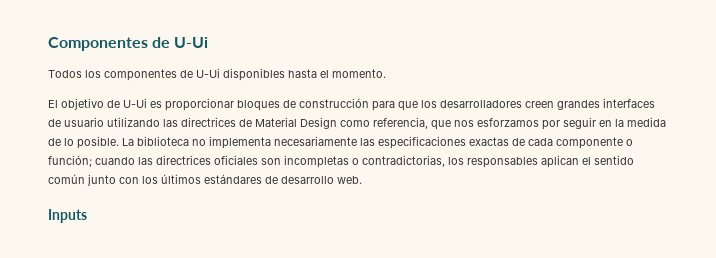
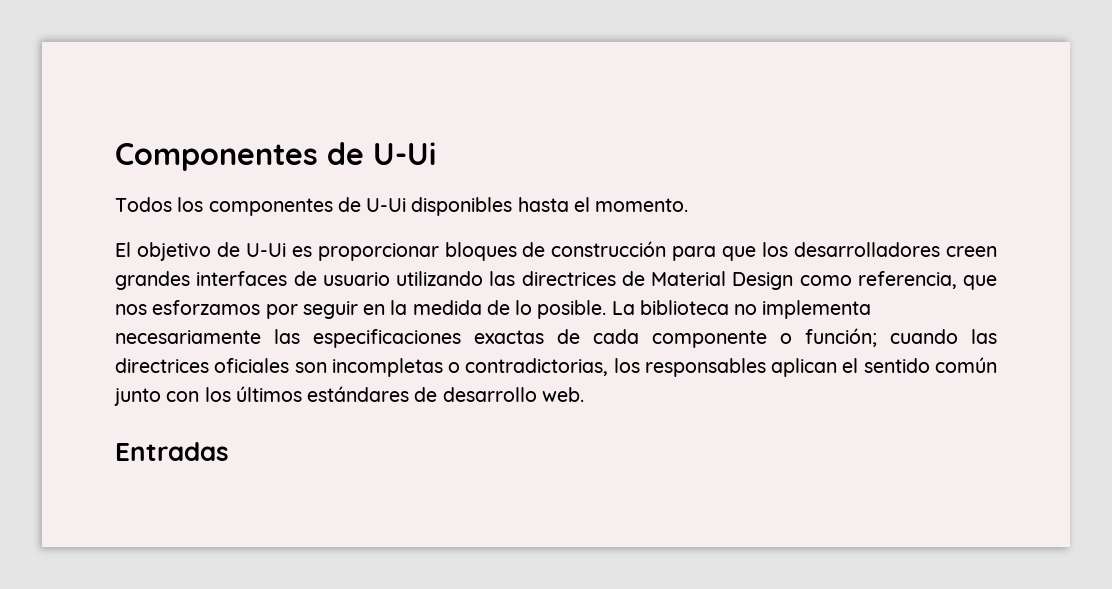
[48,209,87,223] Inputs -> [115,442,229,461] Entradas

